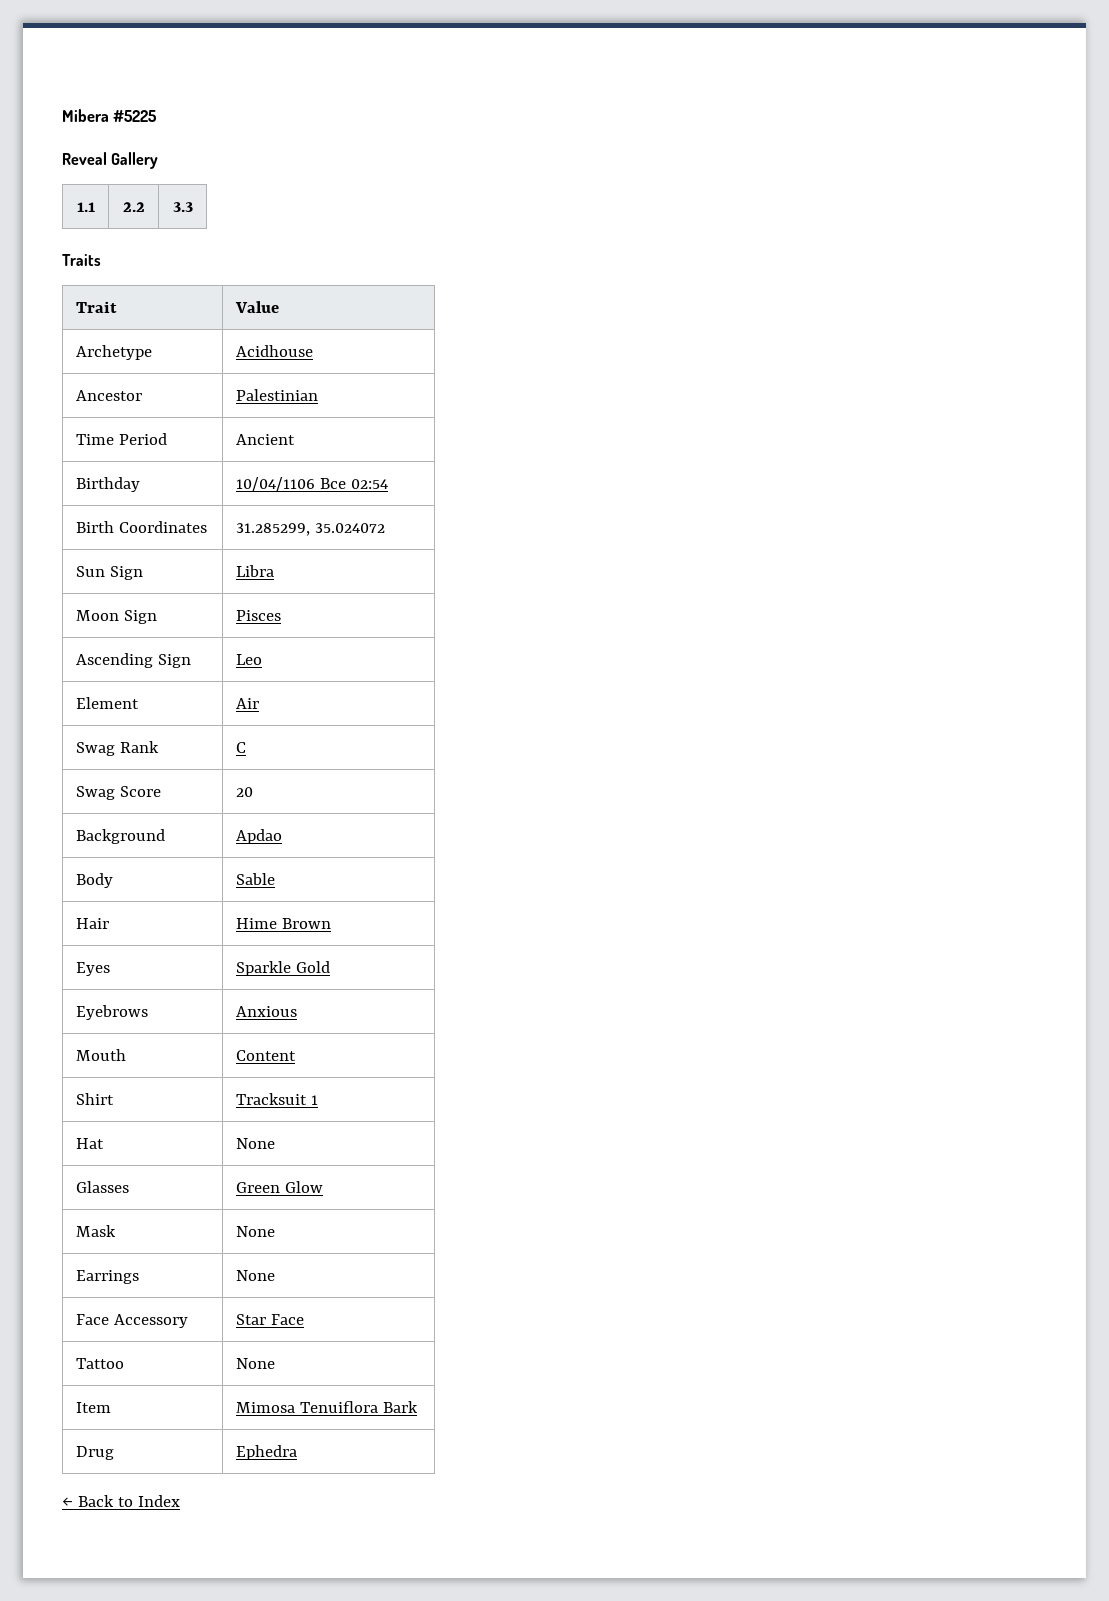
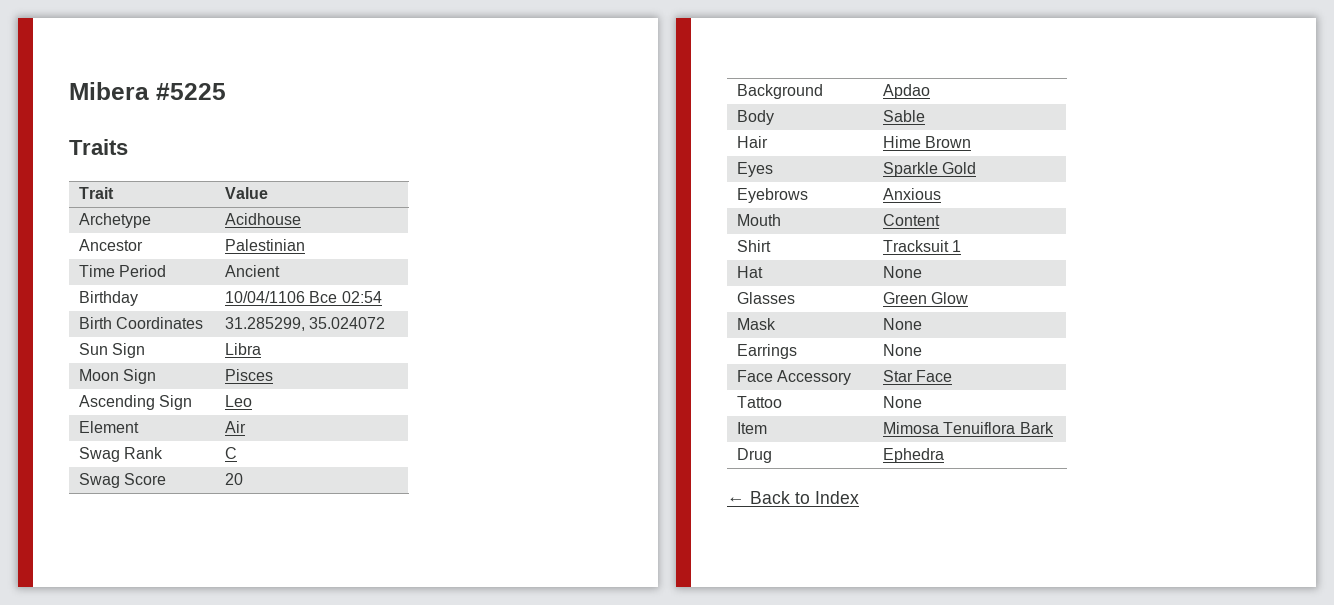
[62,152,159,169] [76,202,95,212] [122,202,145,212] [172,202,193,212] // Reveal Gallery // 1.1 | 2.2 | 3.3 -> (226, 91) none

